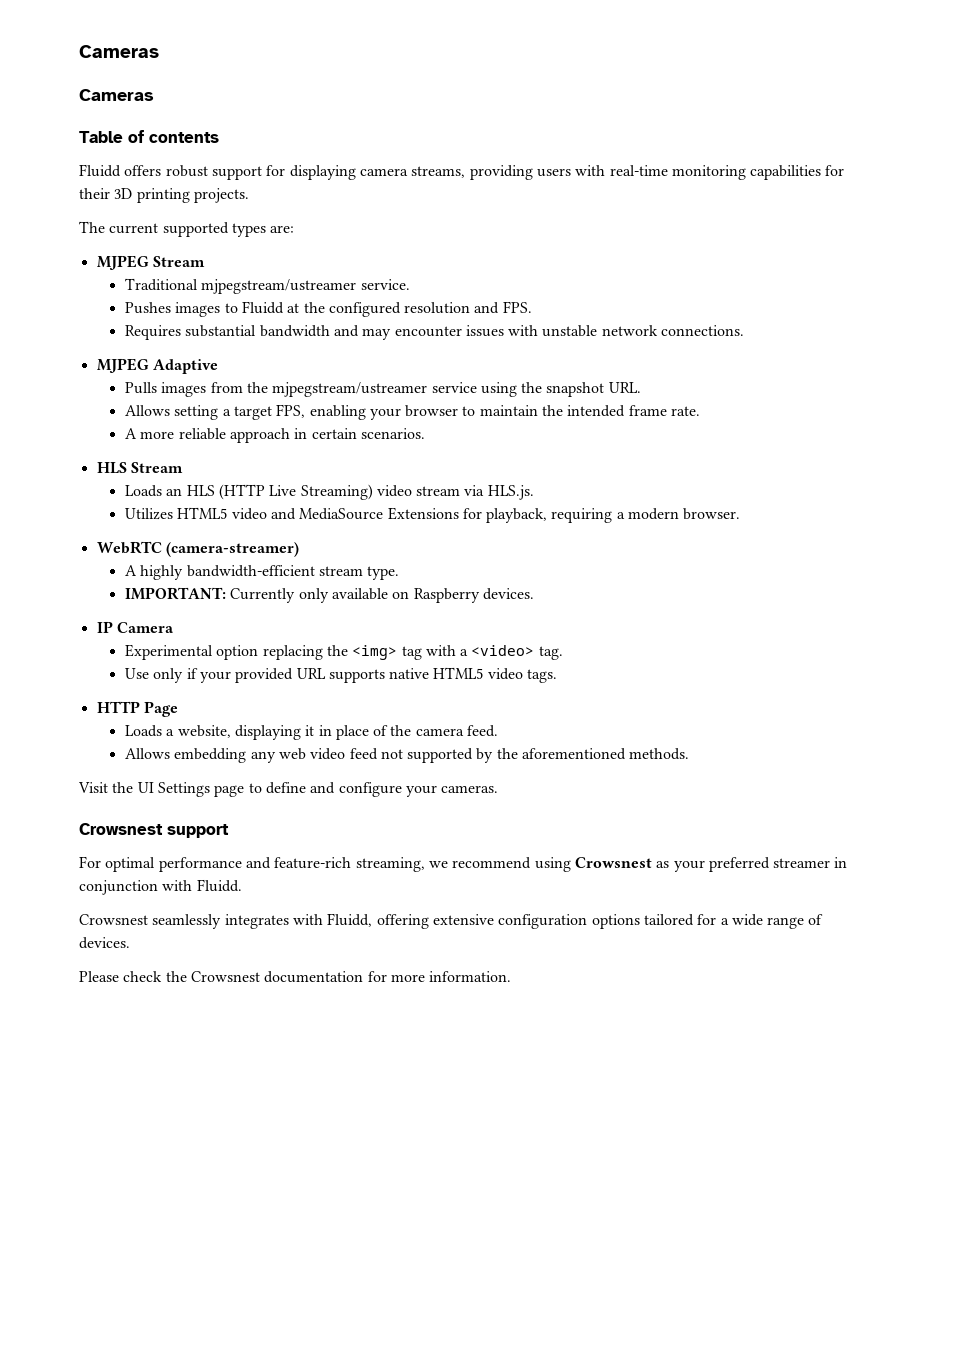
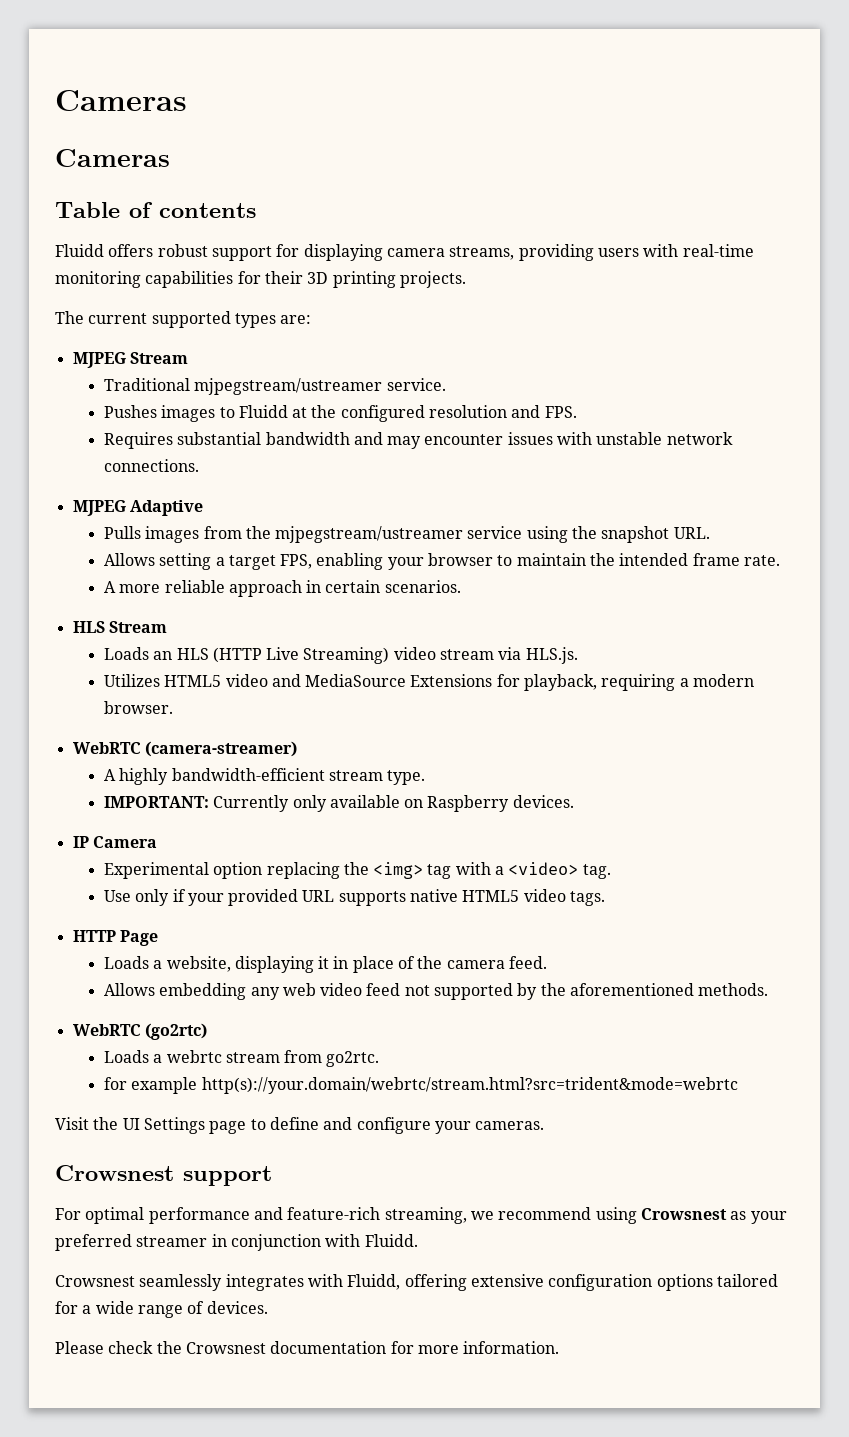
(690, 754) none -> [72,1023,207,1040] [103,1050,380,1067] [103,1077,738,1094] // WebRTC (go2rtc) // Loads a webrtc stream from go2rtc. // for example http(s)://your.domain/webrtc/stream.html?src=trident&mode=webrtc

